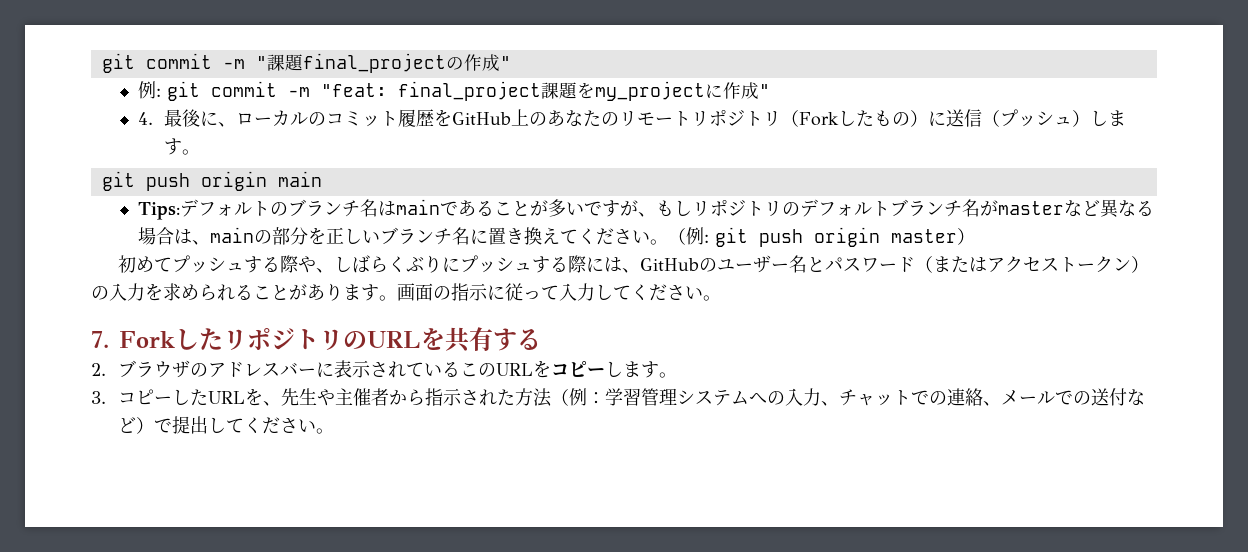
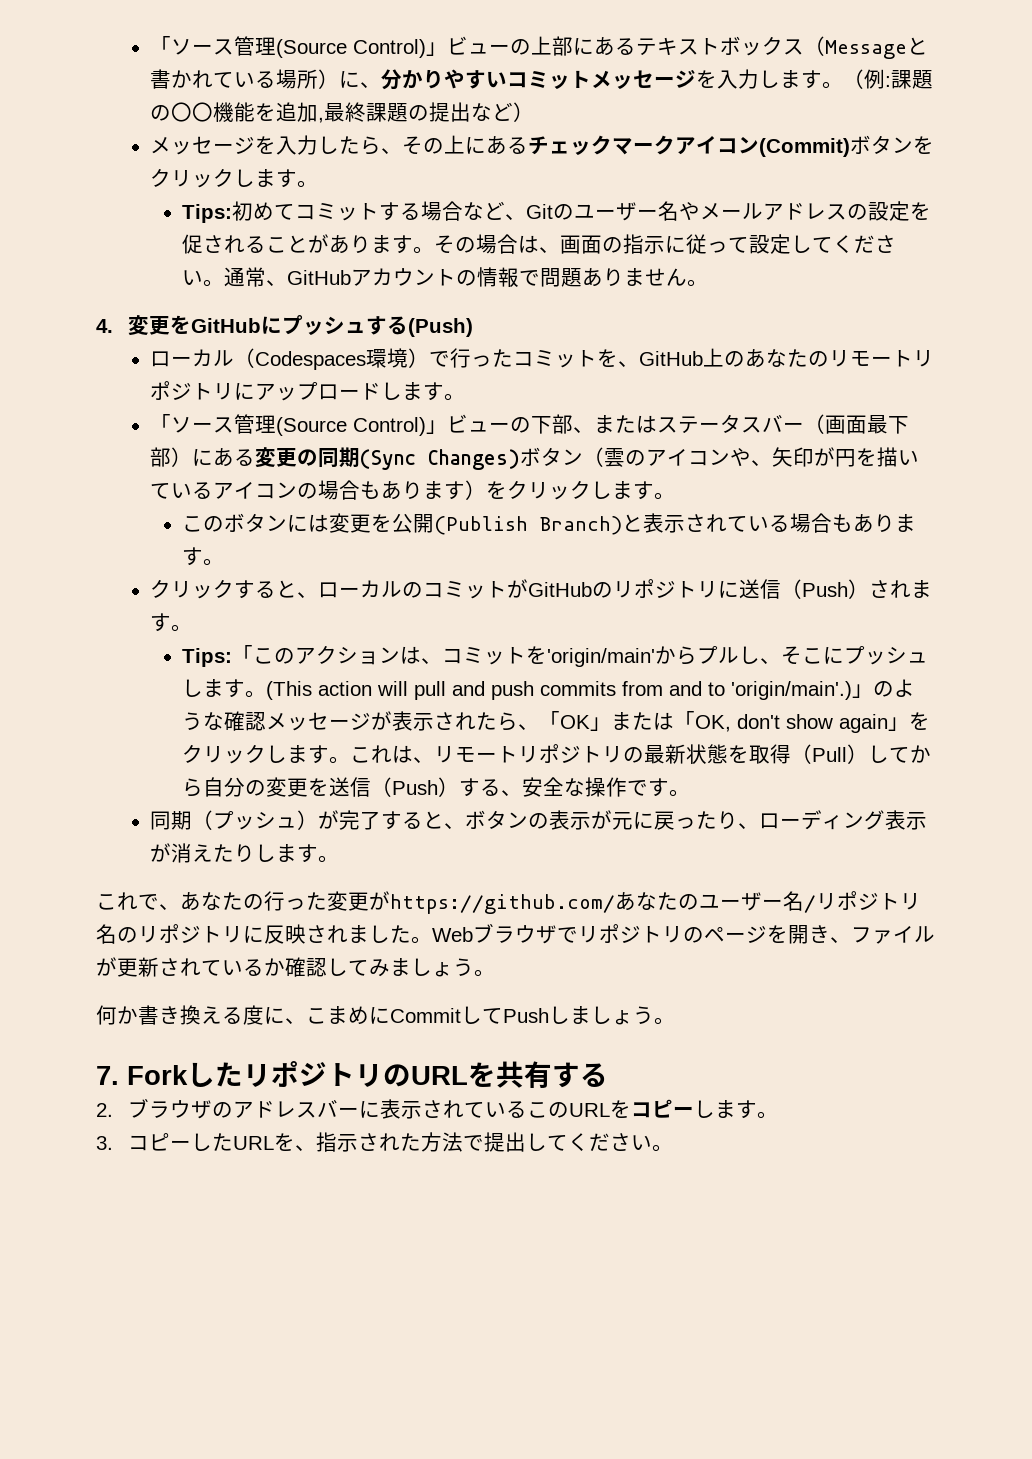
[101,53,511,73] [137,81,770,101] [137,109,453,127] git commit -m "課題final_projectの作成" // 例: git commit -m "feat: final_project課題をmy_projectに作成" // 4.最後に、ローカルのコミット履歴を -> [150,36,929,59] [150,69,934,90] [150,102,535,123] [150,135,935,157] [150,168,319,188] [182,201,932,223] [182,234,897,254] [182,267,709,288] [96,315,473,337] [150,348,640,370] 「ソース管理(Source Control)」ビューの上部にあるテキストボックス（Messageと書かれている場所）に、分かりやすいコミットメッセージを入力します。（例:課題の〇〇機能を追加,最終課題の提出など） // メッセージを入力したら、その上にあるチェックマークアイコン(Commit)ボタンをクリックします。 // Tips:初めてコミットする場合など、Gitのユーザー名やメールアドレスの設定を促されることがあります。その場合は、画面の指示に従って設定してください。通常、GitHubアカウントの情報で問題ありません。 // 4.変更をGitHubにプッシュする(Push) // ローカル（Codespaces環境）で行ったコミットを、
[781,109,1127,127] [164,138,201,155] [101,171,322,191] [137,199,1154,220] [137,227,975,247] [117,255,1149,273] [91,283,703,301] （Forkしたもの）に送信（プッシュ）します。 // git push origin main // Tips:デフォルトのブランチ名はmainであることが多いですが、もしリポジトリのデフォルトブランチ名がmasterなど異なる場合は、mainの部分を正しいブランチ名に置き換えてください。（例: git push origin master） // 初めてプッシュする際や、しばらくぶりにプッシュする際には、GitHubのユーザー名とパスワード（またはアクセストークン）の入力を求められることがあります。画面の指示に従って入力してください -> [234,382,466,401] [150,414,910,436] [150,447,920,470] [150,480,676,500] [182,513,917,535] [182,547,225,566] [150,579,933,599] [150,613,193,632] [182,645,929,667] [182,679,916,700] [182,711,931,733] [182,744,932,764] [182,777,691,797] [150,810,928,830] [150,843,340,863] [96,891,921,914] [96,923,935,944] [96,957,495,977] [96,1005,654,1025] にアップロードします。 // 「ソース管理(Source Control)」ビューの下部、またはステータスバー（画面最下部）にある変更の同期(Sync Changes)ボタン（雲のアイコンや、矢印が円を描いているアイコンの場合もあります）をクリックします。 // このボタンには変更を公開(Publish Branch)と表示されている場合もあります。 // クリックすると、ローカルのコミットがGitHubのリポジトリに送信（Push）されます。 // Tips:「このアクションは、コミットを'origin/main'からプルし、そこにプッシュします。(This action will pull and push commits from and to 'origin/main'.)」のような確認メッセージが表示されたら、「OK」または「OK, don't show again」をクリックします。これは、リモートリポジトリの最新状態を取得（Pull）してから自分の変更を送信（Push）する、安全な操作です。 // 同期（プッシュ）が完了すると、ボタンの表示が元に戻ったり、ローディング表示が消えたりします。 // これで、あなたの行った変更がhttps://github.com/あなたのユーザー名/リポジトリ名のリポジトリに反映されました。Webブラウザでリポジトリのページを開き、ファイルが更新されているか確認してみましょう。 // 何か書き換える度に、こまめにCommitしてPushしましょう
[280,388,1145,407] [117,417,154,434] 先生や主催者から指示された方法（例：学習管理システムへの入力、チャットでの連絡、メールでの送付など） -> [315,1132,463,1152] 指示された方法

